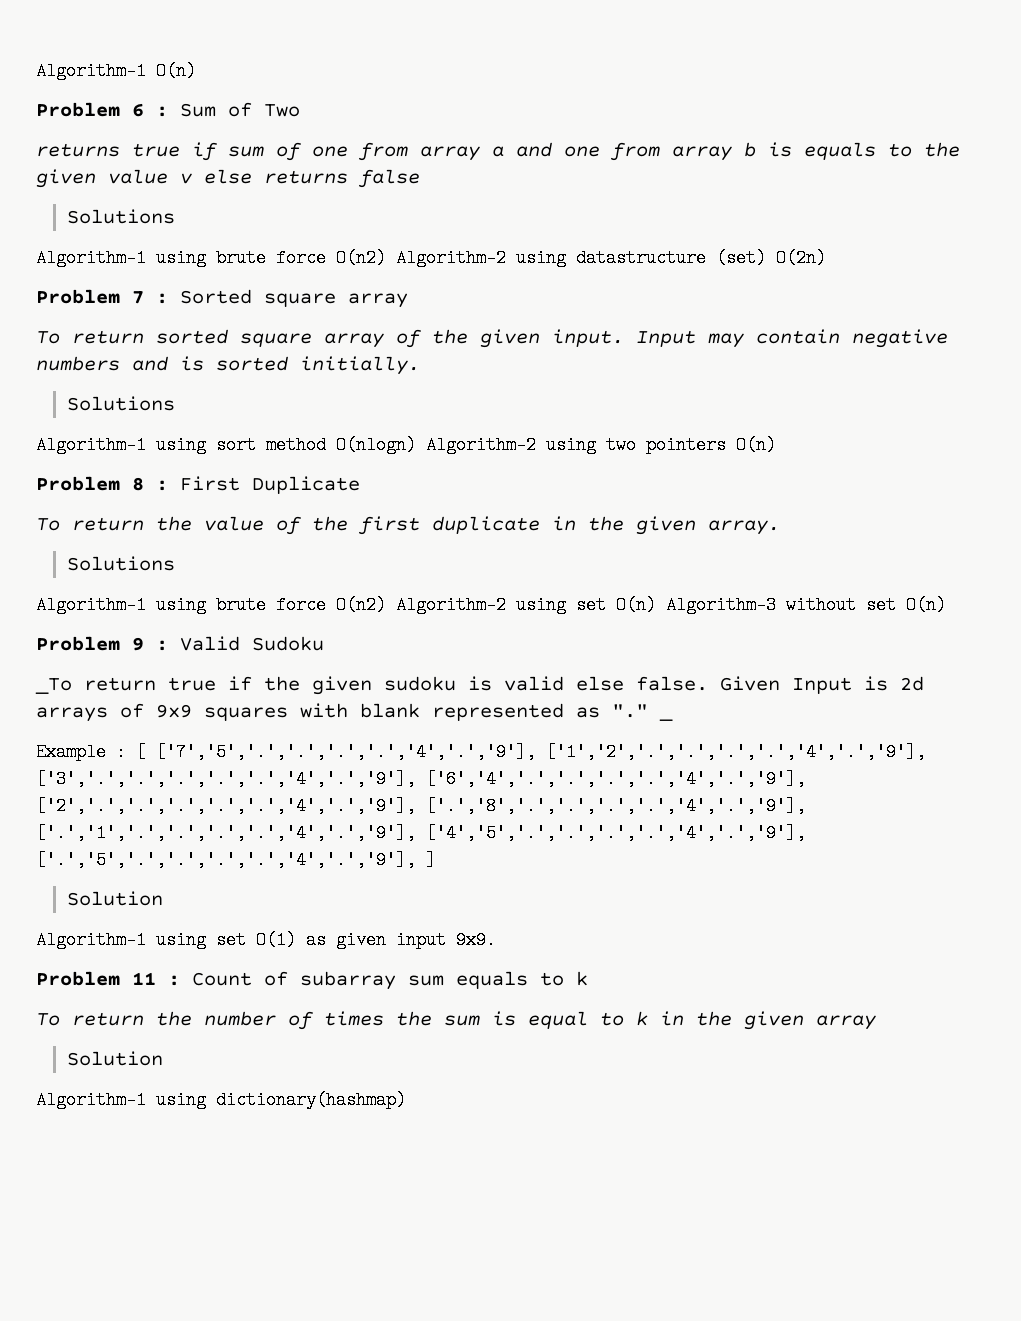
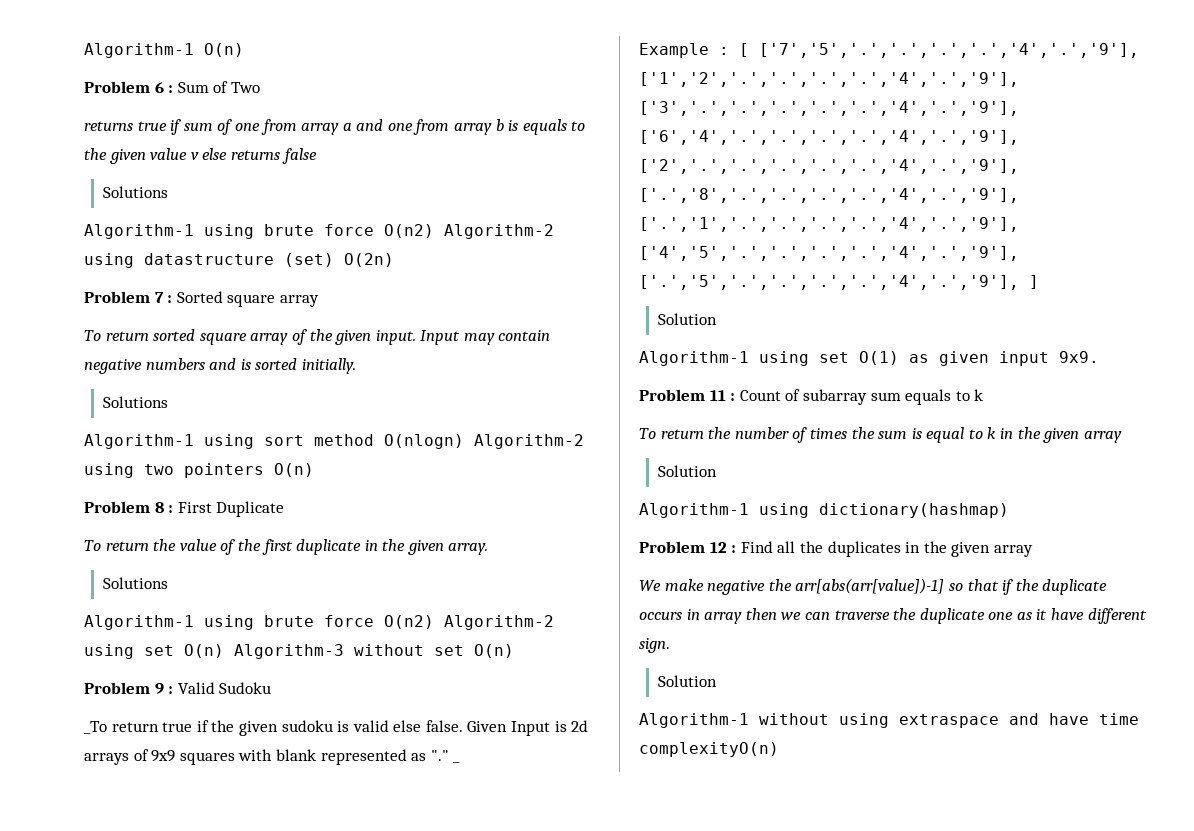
(406, 1100) none -> [639,541,1033,557] [639,578,1108,595] [639,608,1147,624] [639,638,670,653] [658,675,718,687] [639,713,1139,728] [639,742,779,757] // Problem 12 : Find all the duplicates in the given array // We make negative the arr[abs(arr[value])-1] so that if the duplicate occurs in array then we can traverse the duplicate one as it have different sign. // Solution // Algorithm-1 without using extraspace and have time complexityO(n)

